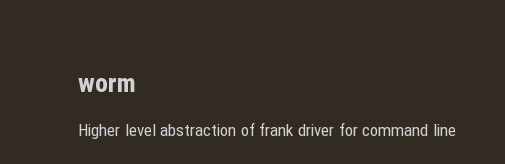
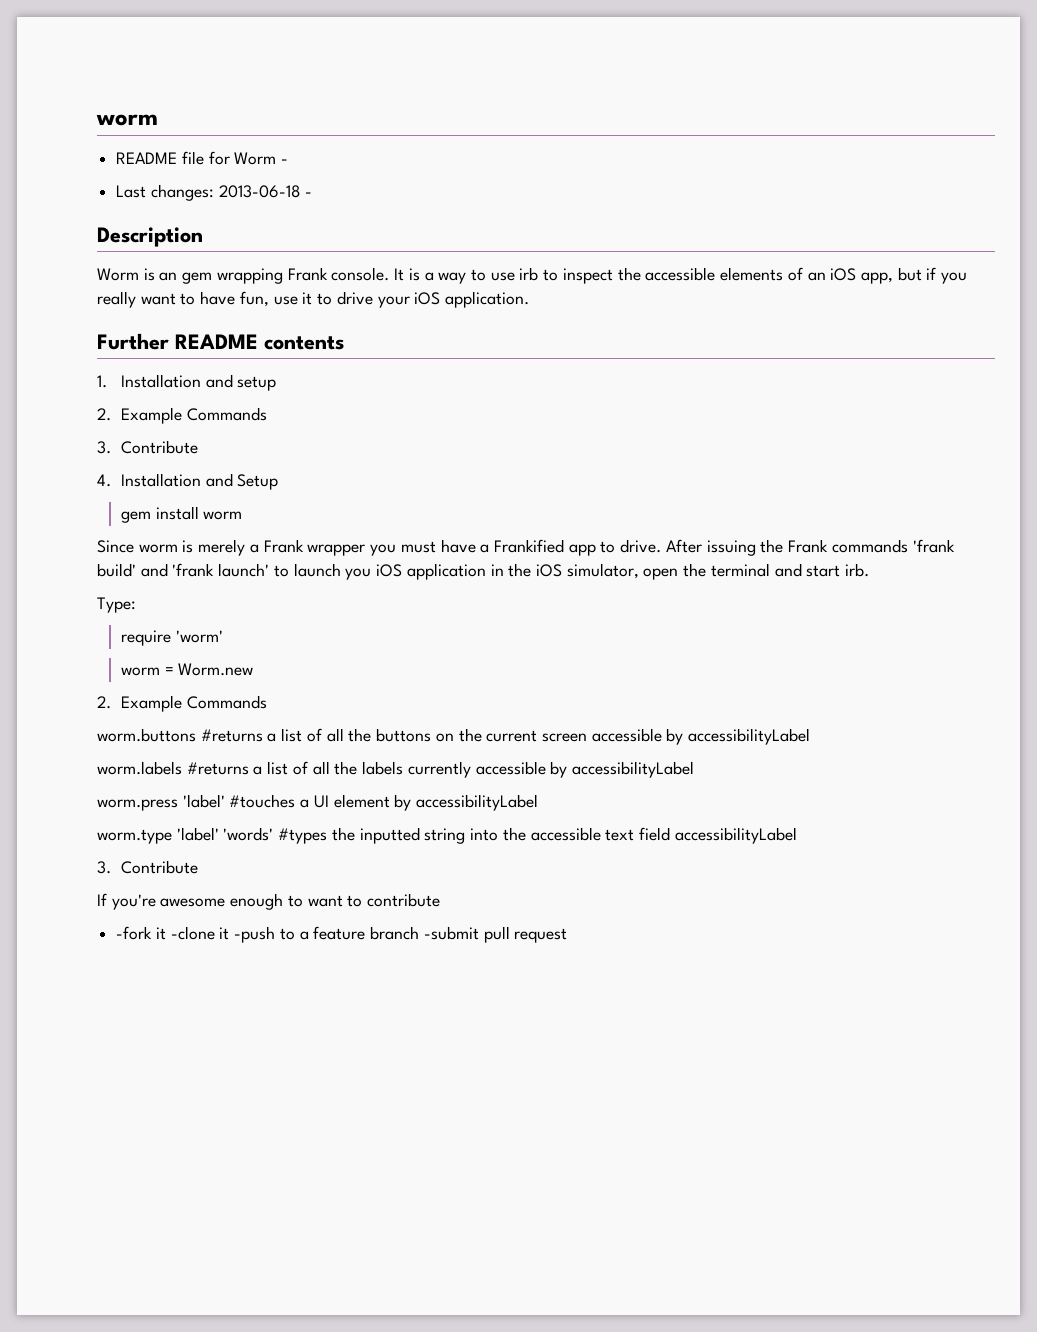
[78,78,136,92] [78,122,456,139] worm // Higher level abstraction of frank driver for command line -> [96,114,158,126] [116,151,289,165] [116,184,313,201] [97,227,203,247] [97,267,968,284] [97,291,529,308] [97,333,344,350] [97,374,277,391] [97,407,267,424] [97,440,199,454] [97,473,279,490] [121,506,243,523] [97,539,955,556] [97,563,870,580] [97,597,136,613] [121,630,223,646] [121,663,254,676] [97,695,267,712] [97,728,811,745] [97,761,694,778] [97,794,539,811] [97,827,797,844] [97,860,199,874] [97,893,441,910] [116,926,568,943] worm // README file for Worm - // Last changes: 2013-06-18 - // Description // Worm is an gem wrapping Frank console. It is a way to use irb to inspect the accessible elements of an iOS app, but if you really want to have fun, use it to drive your iOS application. // Further README contents // 1. Installation and setup // 2. Example Commands // 3. Contribute // 4. Installation and Setup // gem install worm // Since worm is merely a Frank wrapper you must have a Frankified app to drive. After issuing the Frank commands 'frank build' and 'frank launch' to launch you iOS application in the iOS simulator, open the terminal and start irb. // Type: // require 'worm' // worm = Worm.new // 2. Example Commands // worm.buttons #returns a list of all the buttons on the current screen accessible by accessibilityLabel // worm.labels #returns a list of all the labels currently accessible by accessibilityLabel // worm.press 'label' #touches a UI element by accessibilityLabel // worm.type 'label' 'words' #types the inputted string into the accessible text field accessibilityLabel // 3. Contribute // If you're awesome enough to want to contribute // -fork it -clone it -push to a feature branch -submit pull request

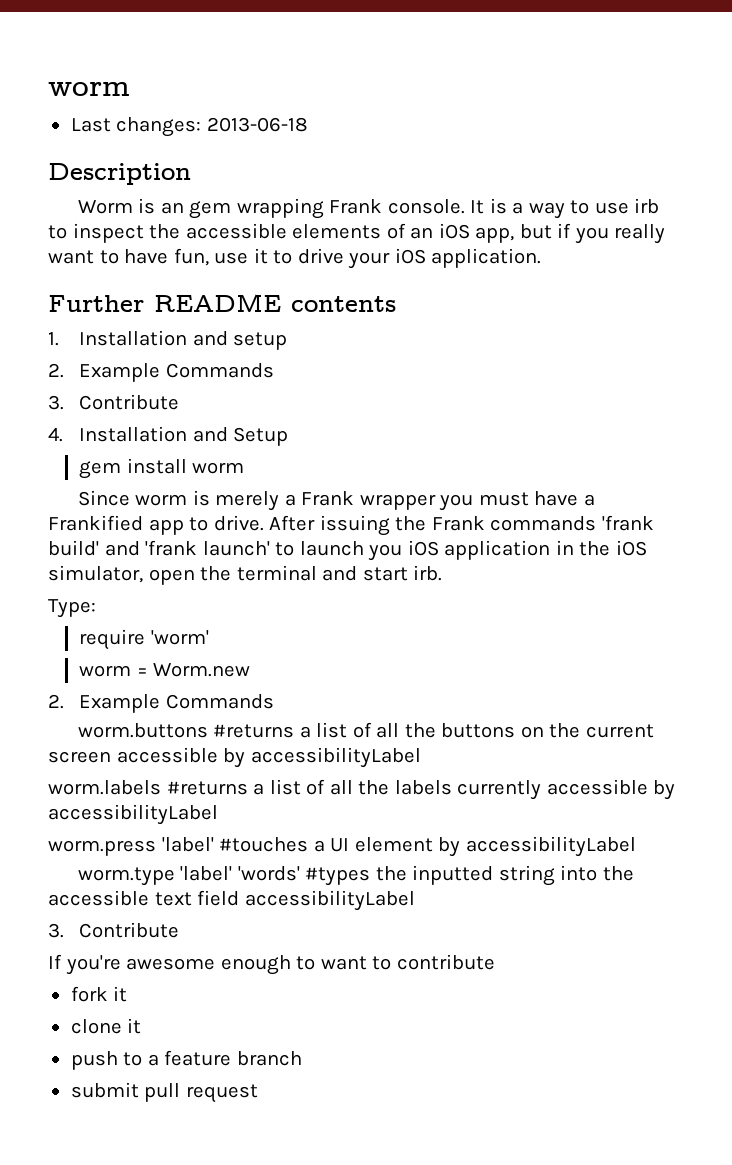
[96,114,158,126] [116,151,289,165] worm // README file for Worm - -> [48,82,130,96] worm
[305,192,313,197] - -> (308, 124) none
[116,926,276,943] -fork it -clone it -push -> [70,986,128,1002] [70,1018,142,1034] [70,1051,118,1070] fork it // clone it // push
[423,926,479,940] -submit -> [70,1082,139,1098] // submit

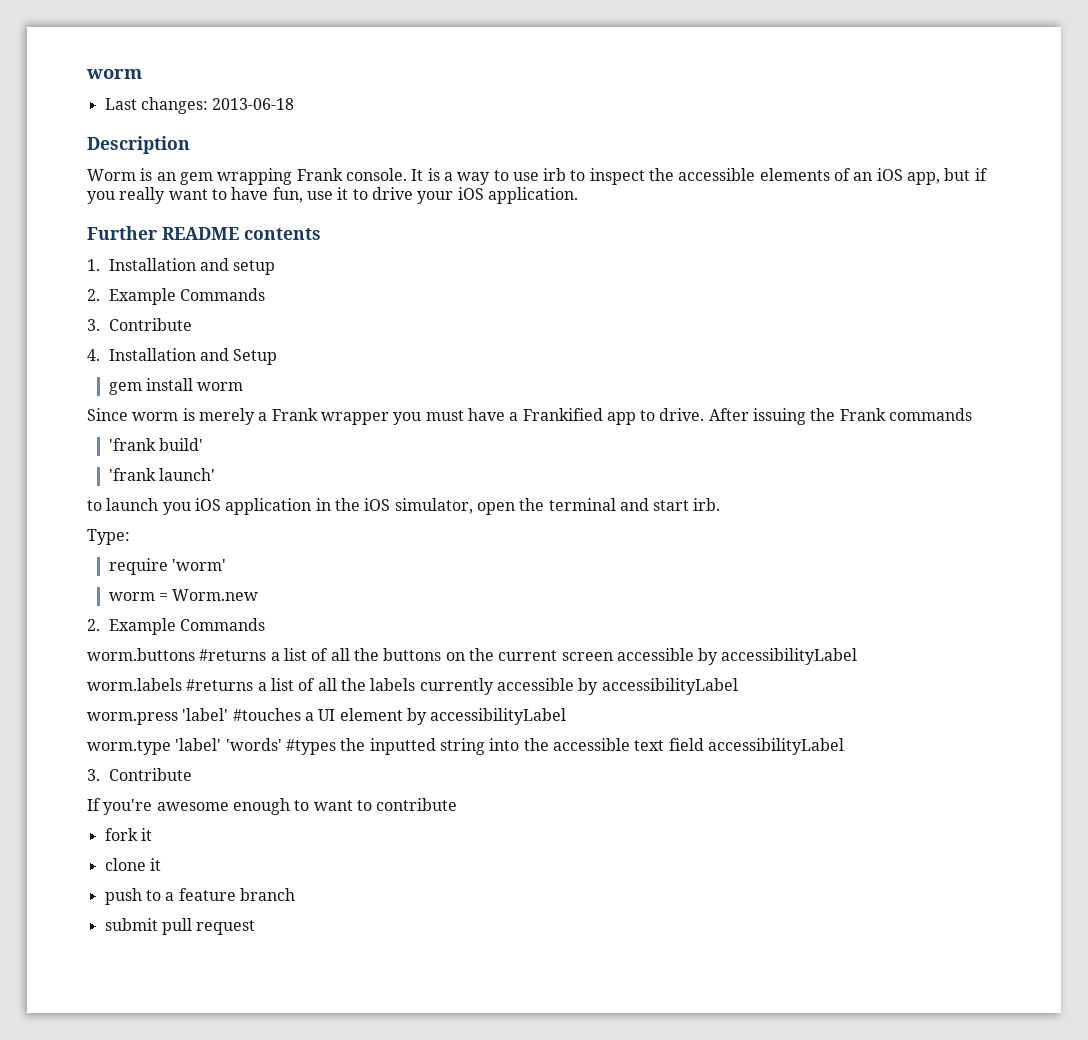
(597, 523) none -> (973, 414) //
[104,541,140,556] and -> (203, 444) //
(270, 548) none -> (215, 474) //

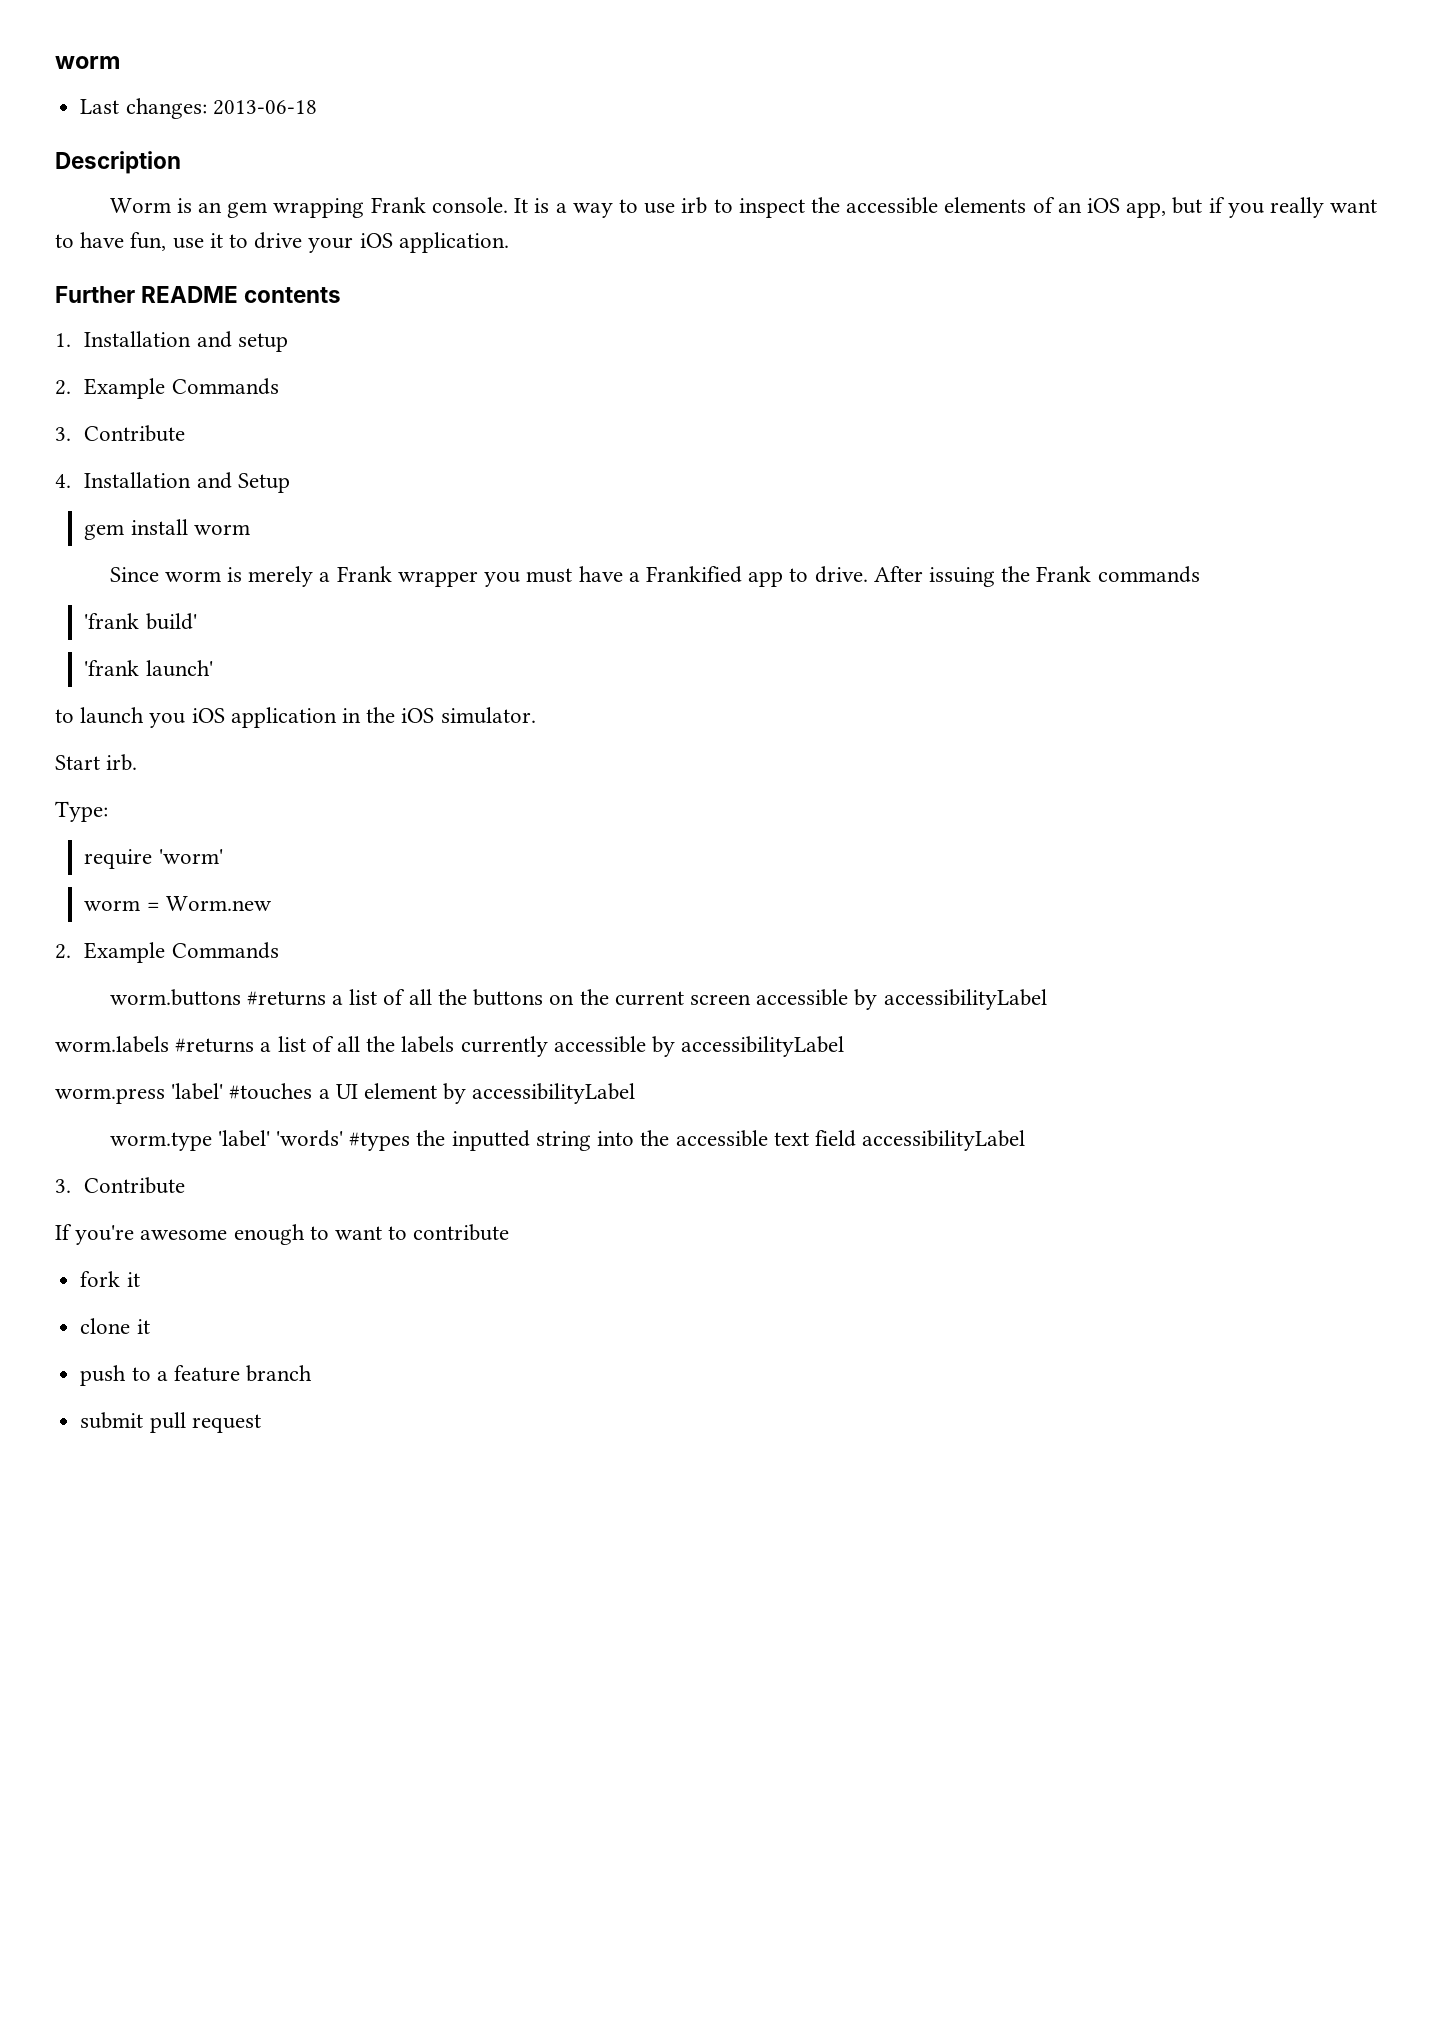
[394,498,690,515] simulator, open the terminal and start -> [440,707,536,724] [55,755,100,770] simulator. // Start

